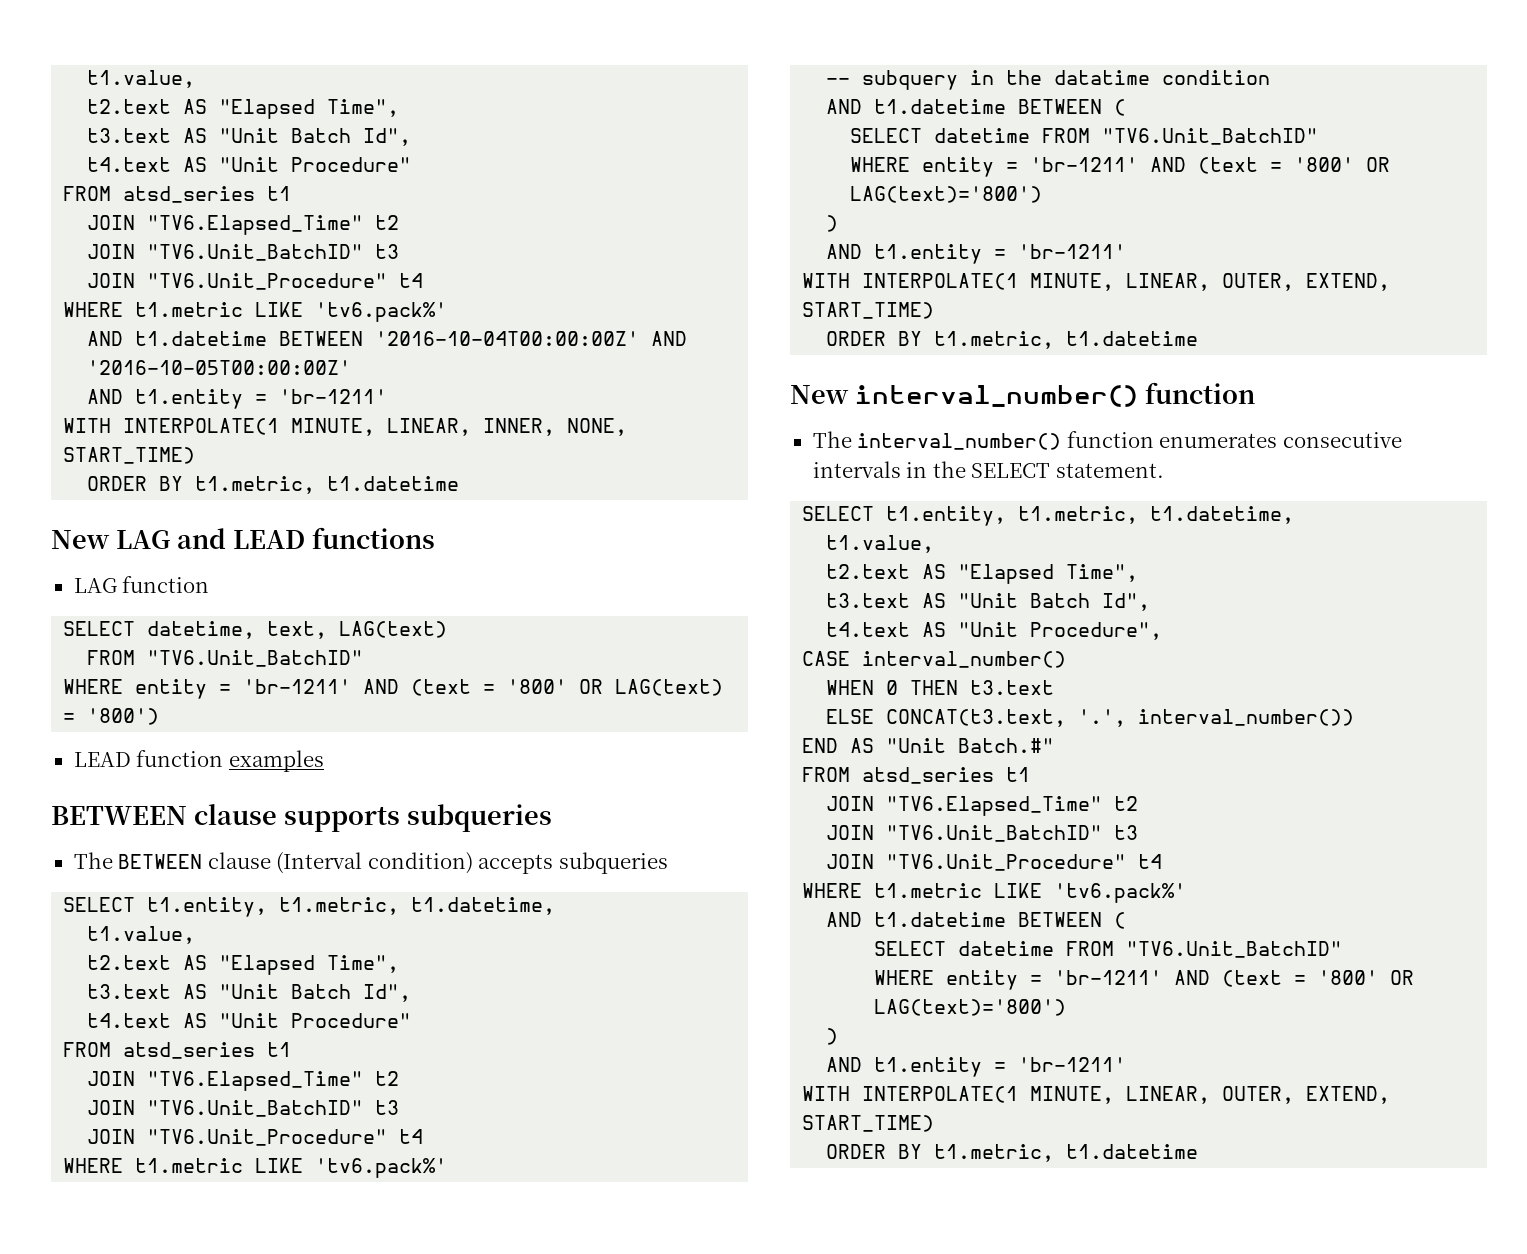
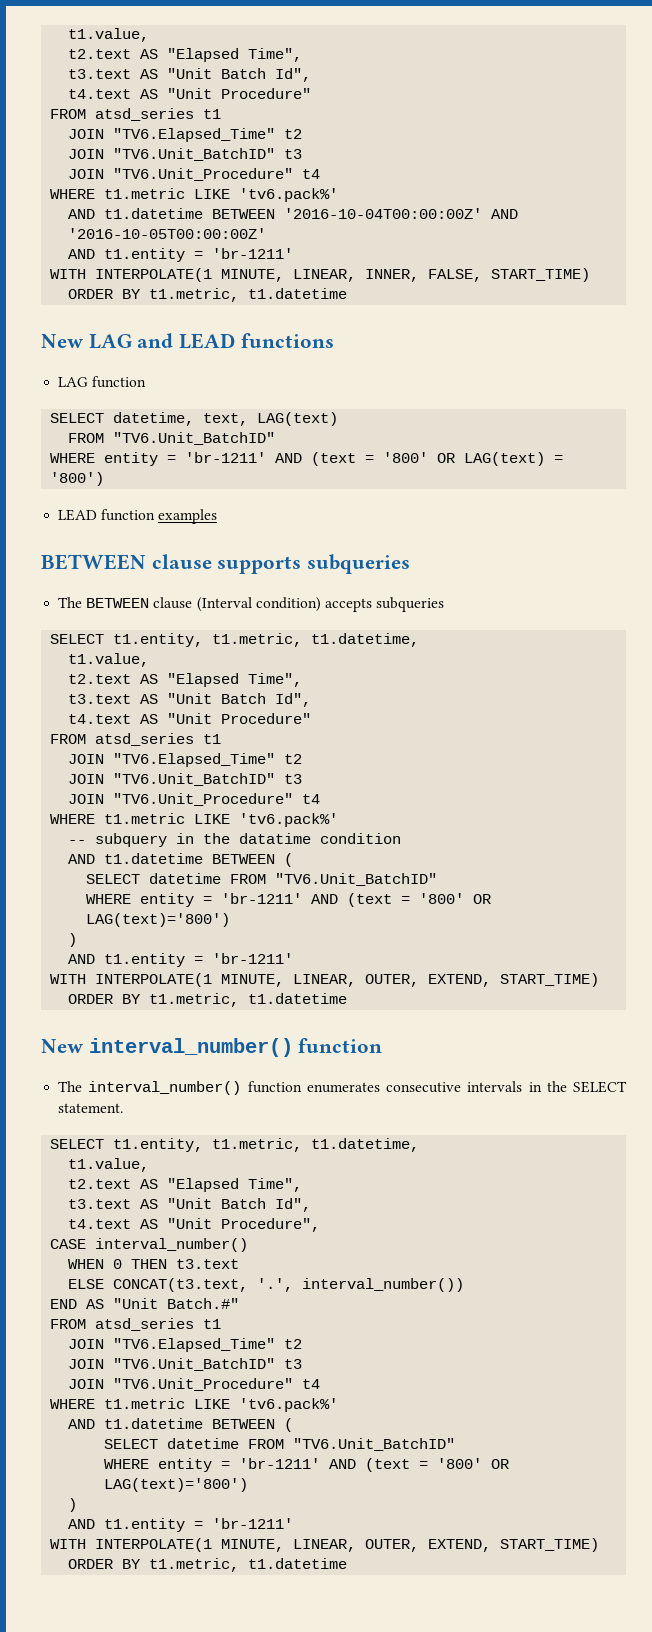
[567,418,628,436] NONE, -> [428,269,483,282] FALSE,

